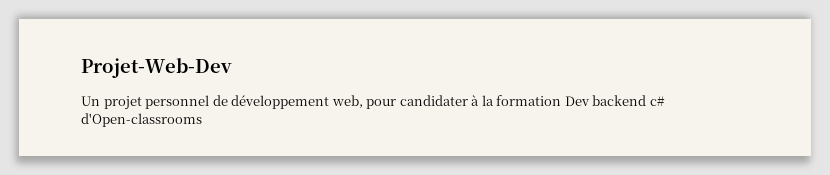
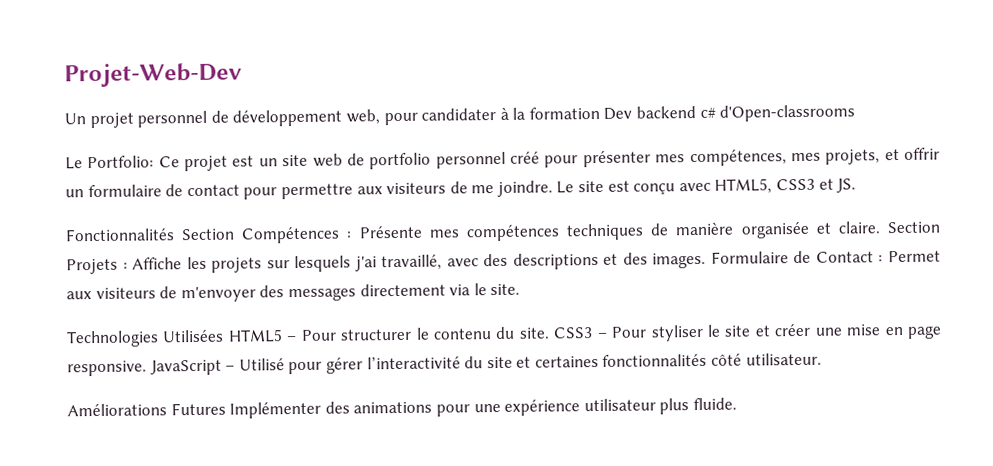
(202, 120) none -> [65,147,940,172] [65,178,857,200] [65,221,941,244] [66,250,941,275] [66,283,521,303] [66,323,943,348] [67,352,822,377] [67,397,737,419] // Le Portfolio: Ce projet est un site web de portfolio personnel créé pour présenter mes compétences, mes projets, et offrir un formulaire de contact pour permettre aux visiteurs de me joindre. Le site est conçu avec HTML5, CSS3 et JS. // Fonctionnalités Section Compétences : Présente mes compétences techniques de manière organisée et claire. Section Projets : Affiche les projets sur lesquels j'ai travaillé, avec des descriptions et des images. Formulaire de Contact : Permet aux visiteurs de m'envoyer des messages directement via le site. // Technologies Utilisées HTML5 – Pour structurer le contenu du site. CSS3 – Pour styliser le site et créer une mise en page responsive. JavaScript – Utilisé pour gérer l’interactivité du site et certaines fonctionnalités côté utilisateur. // Améliorations Futures Implémenter des animations pour une expérience utilisateur plus fluide.

